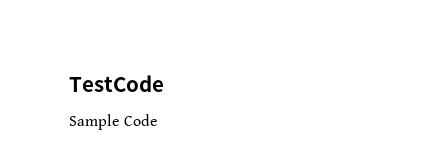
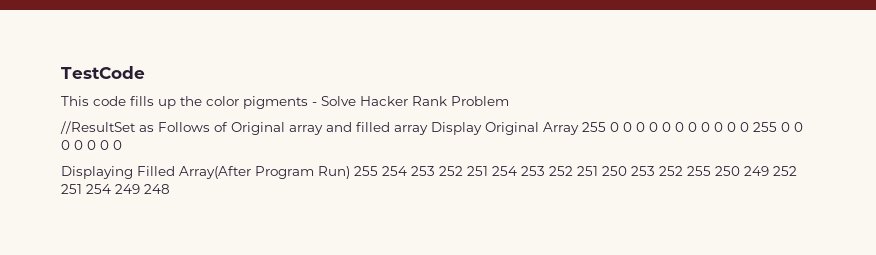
[69,114,159,130] Sample Code -> [61,96,509,109] [60,121,803,135] [61,140,122,150] [61,166,797,179] [61,184,170,194] This code fills up the color pigments - Solve Hacker Rank Problem // //ResultSet as Follows of Original array and filled array Display Original Array 255 0 0 0 0 0 0 0 0 0 0 0 255 0 0 0 0 0 0 0 // Displaying Filled Array(After Program Run) 255 254 253 252 251 254 253 252 251 250 253 252 255 250 249 252 251 254 249 248

